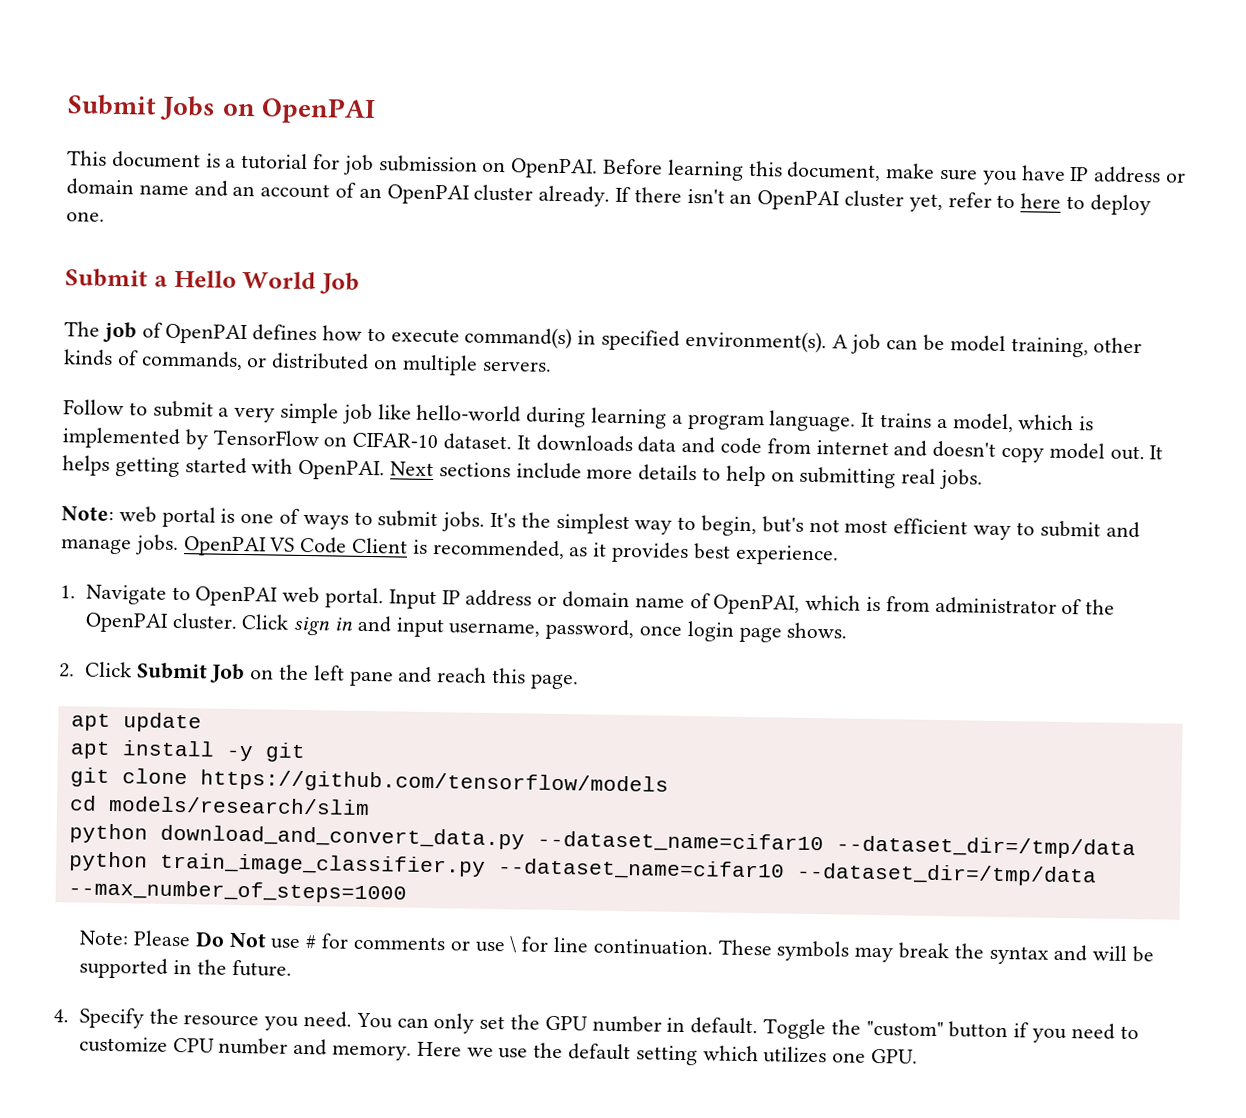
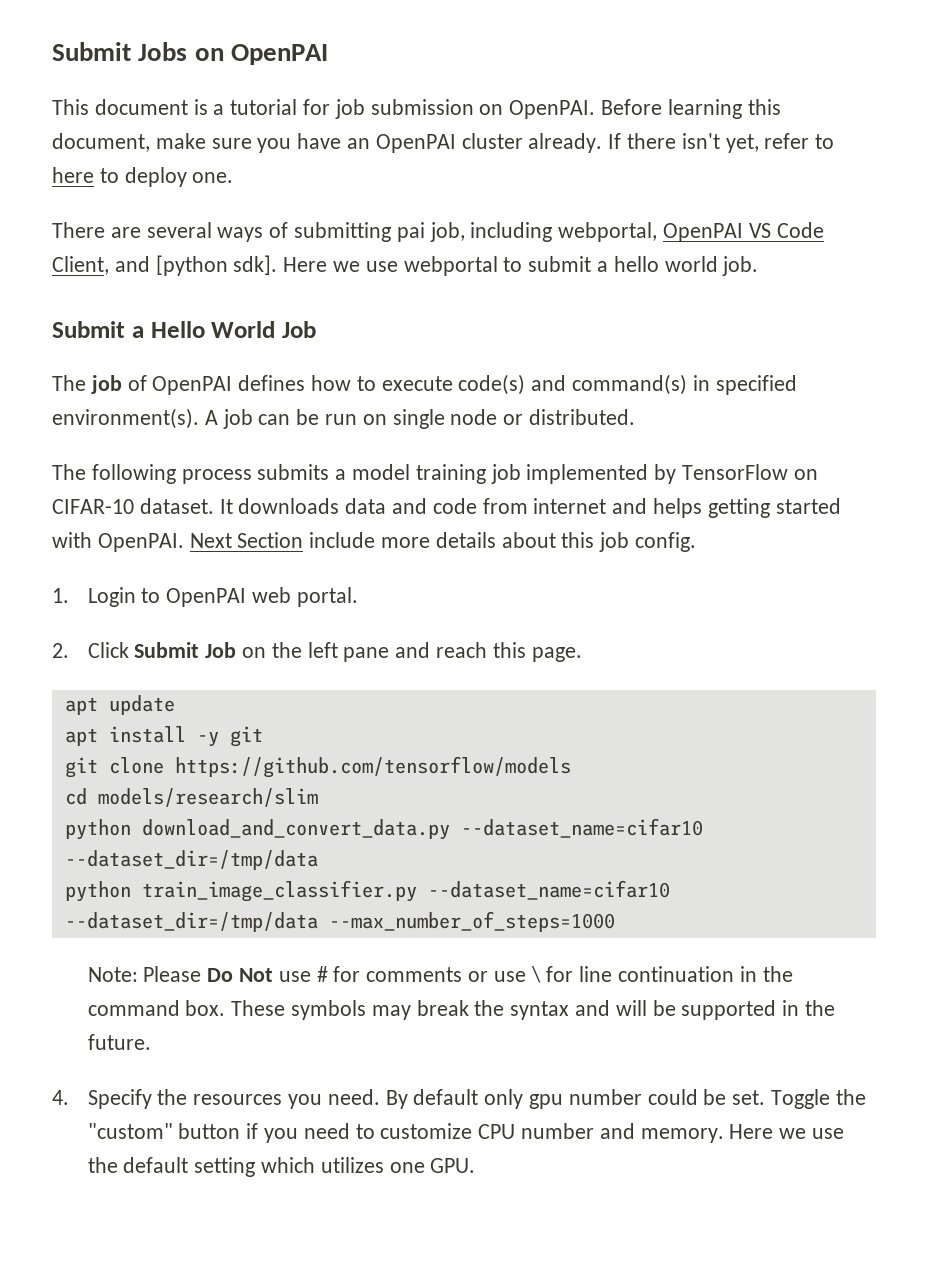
[1069,166,1187,184] [66,178,357,199] IP address or domain name and an account of -> (342, 141) none
[729,190,905,211] an OpenPAI cluster -> (720, 141) none
(105, 216) none -> [52,222,824,242] [52,255,759,276] // There are several ways of submitting pai job, including webportal, OpenPAI VS Code Client, and [python sdk]. Here we use webportal to submit a hello world job.
(460, 336) none -> [458,374,567,395] code(s) and
[949,335,1143,358] [63,349,552,376] [63,399,1095,433] model training, other kinds of commands, or distributed on multiple servers. // Follow to submit a very simple job like hello-world during learning a program language. It trains a model, which is -> [325,409,636,429] [52,464,521,484] run on single node or distributed. // The following process submits a model training job
[932,440,1164,463] doesn't copy model out. It -> (648, 506) none
[438,462,511,478] sections -> [237,532,304,548] Section
[702,465,984,490] [61,506,1140,541] [61,534,839,566] to help on submitting real jobs. // Note: web portal is one of ways to submit jobs. It's the simplest way to begin, but's not most efficient way to submit and manage jobs. OpenPAI VS Code Client is recommended, as it provides best experience. -> [501,532,697,552] about this job config.
[85,584,167,605] Navigate -> [87,587,136,607] Login
[388,589,1116,615] [84,612,849,643] Input IP address or domain name of OpenPAI, which is from administrator of the OpenPAI cluster. Click sign in and input username, password, once login page shows. -> (358, 597) none
[592,938,714,956] continuation. -> [618,966,793,982] [87,1000,226,1016] continuation in the command box.
[183,1014,260,1027] resource -> [193,1094,283,1105] resources
[355,1012,759,1035] You can only set the GPU number in default. -> [385,1089,766,1109] By default only gpu number could be set.

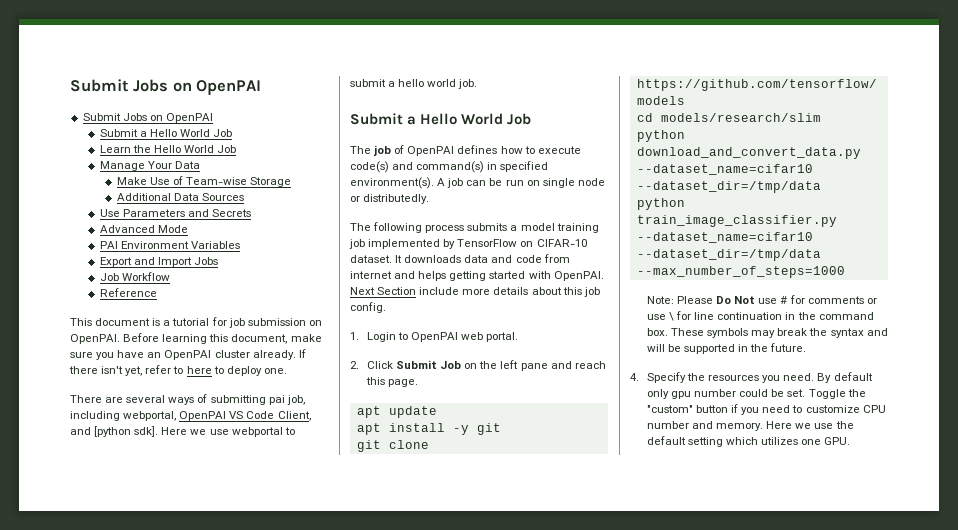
[52,42,328,65] Submit Jobs on OpenPAI -> [70,79,262,95] [82,113,213,123] [99,129,233,137] [99,145,237,153] [99,161,200,171] [116,176,291,187] [116,193,244,201] [99,209,251,217] [99,225,188,233] [99,241,240,249] [99,257,218,267] [99,272,170,281] [99,288,157,297] Submit Jobs on OpenPAI // Submit Jobs on OpenPAI // Submit a Hello World Job // Learn the Hello World Job // Manage Your Data // Make Use of Team-wise Storage // Additional Data Sources // Use Parameters and Secrets // Advanced Mode // PAI Environment Variables // Export and Import Jobs // Job Workflow // Reference
[529,409,636,425] distributed. -> [363,194,430,204] distributedly.

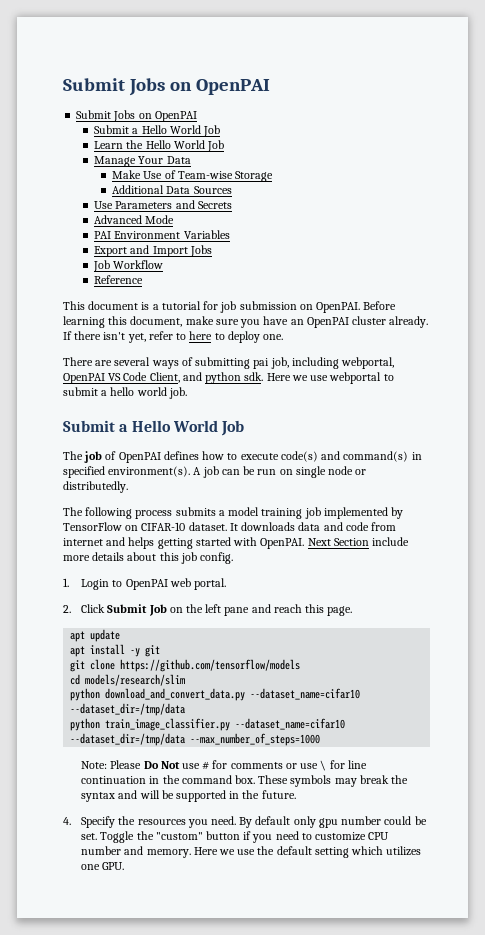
[94,426,159,437] [python sdk]. -> [205,372,264,384] python sdk.

